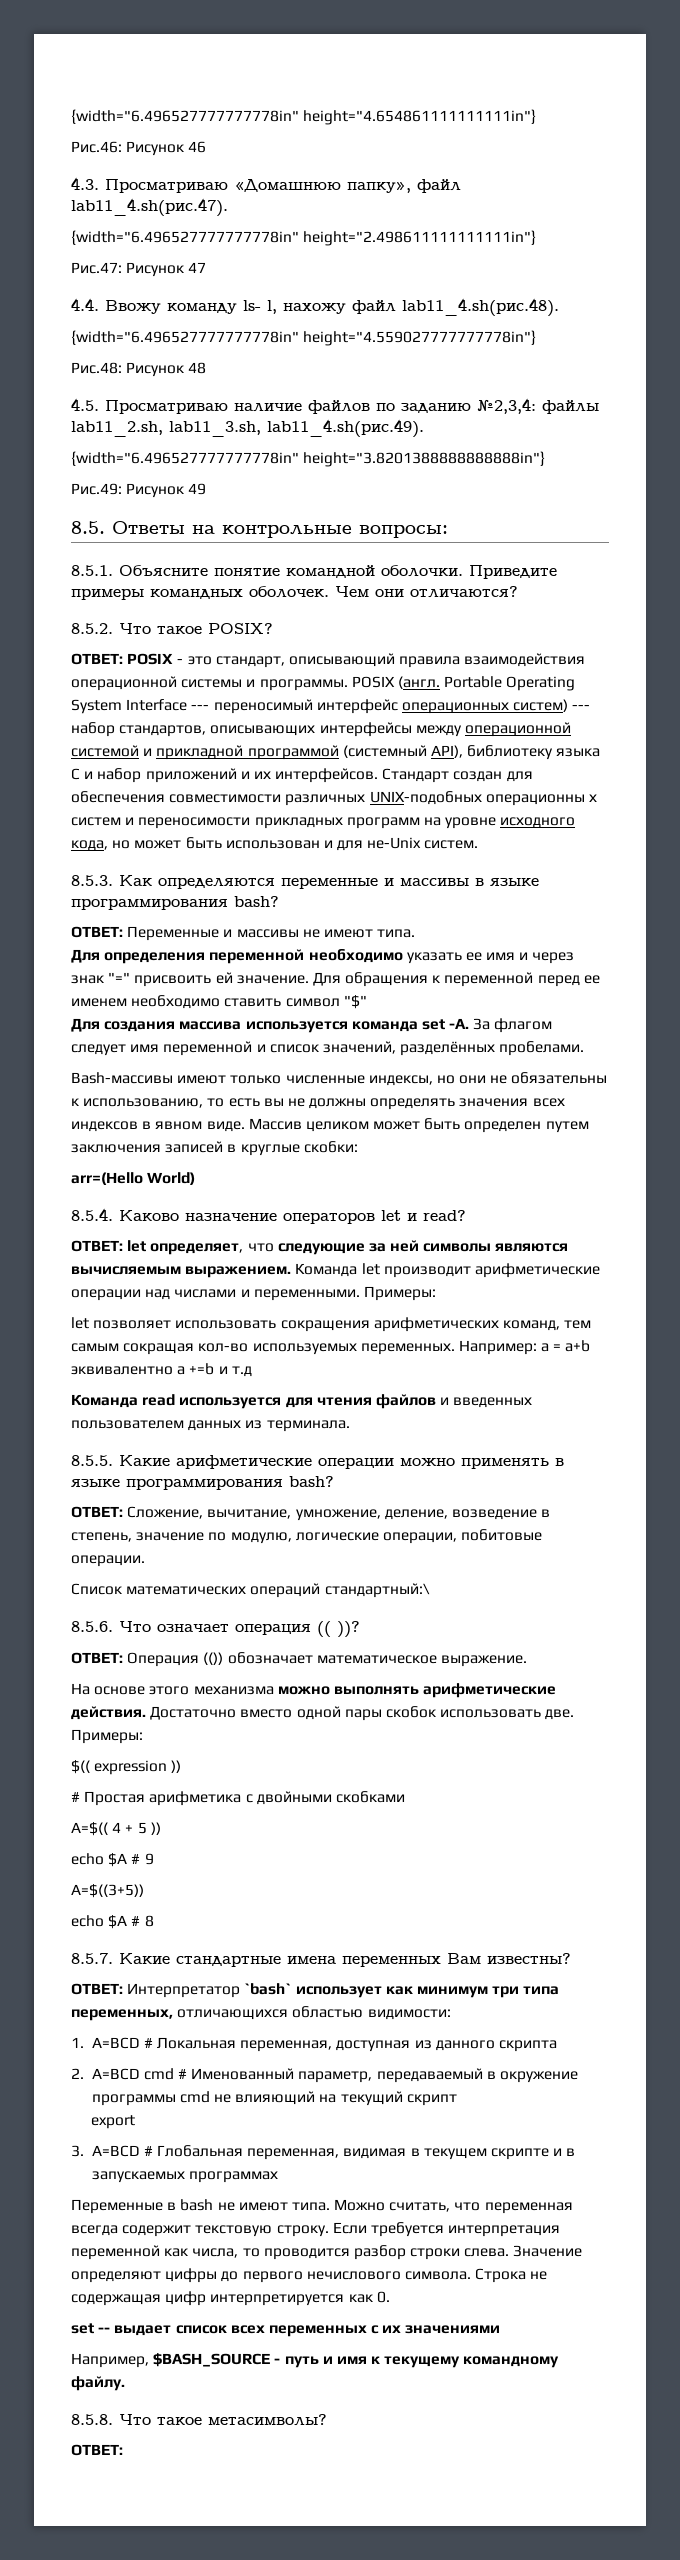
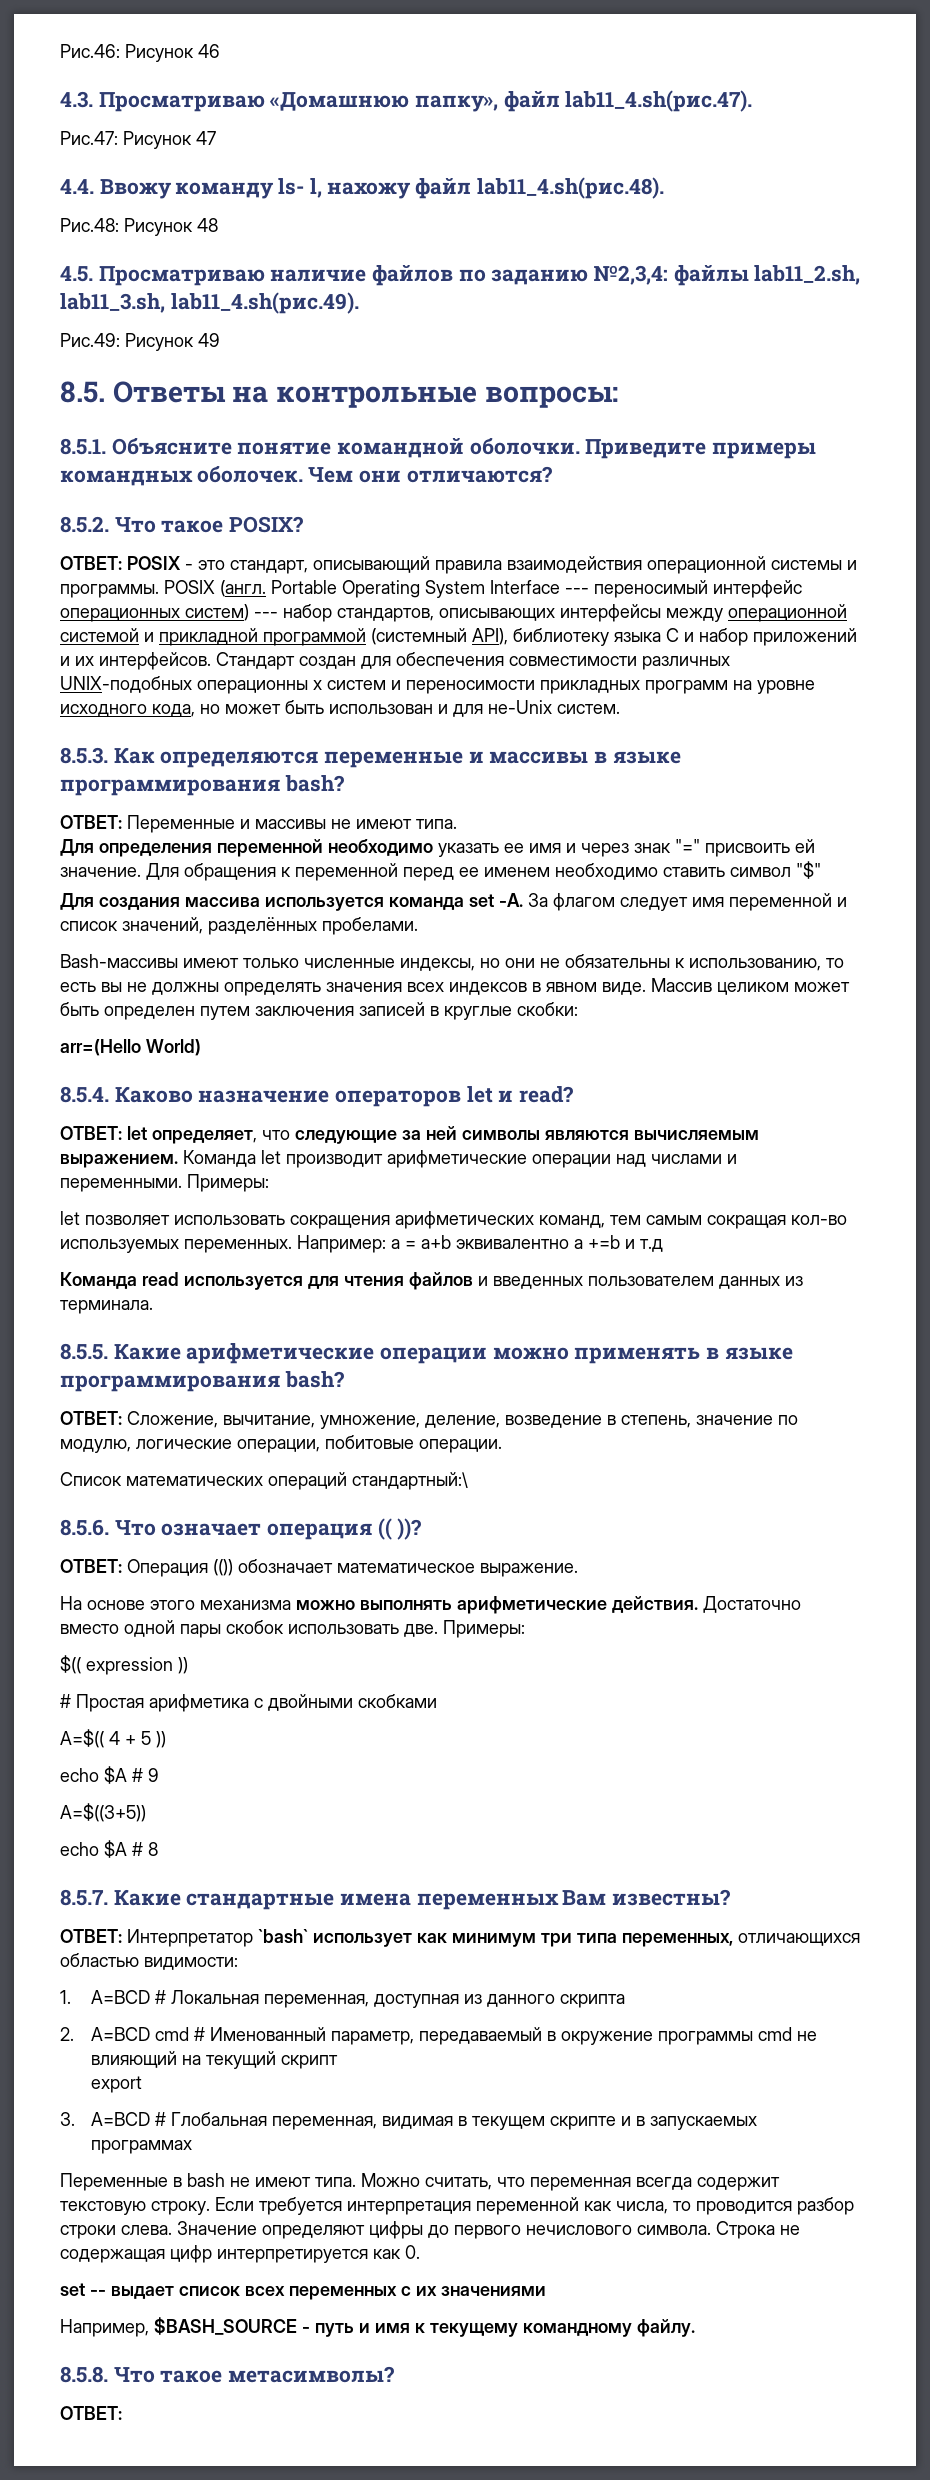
[71,109,537,125] {width="6.496527777777778in" height="4.654861111111111in"} // -> (60, 51) none
[71,230,537,246] // {width="6.496527777777778in" height="2.498611111111111in"} -> (753, 101) none
[71,330,537,346] // {width="6.496527777777778in" height="4.559027777777778in"} -> (664, 188) none
[71,451,546,467] // {width="6.496527777777778in" height="3.8201388888888888in"} -> (359, 303) none

